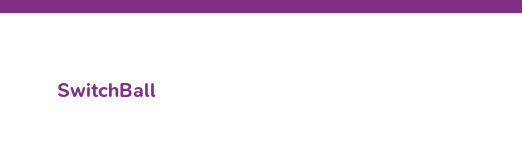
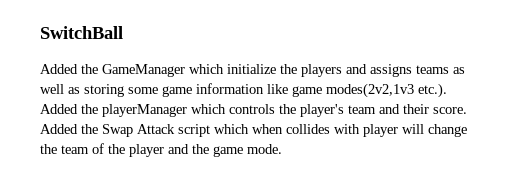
(156, 89) none -> [40,64,465,77] [40,83,447,98] [40,104,467,117] [40,124,467,137] [40,143,282,157] // Added the GameManager which initialize the players and assigns teams as well as storing some game information like game modes(2v2,1v3 etc.). Added the playerManager which controls the player's team and their score. Added the Swap Attack script which when collides with player will change the team of the player and the game mode.

